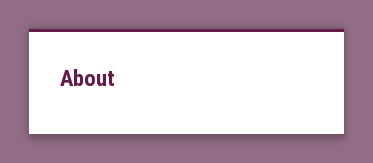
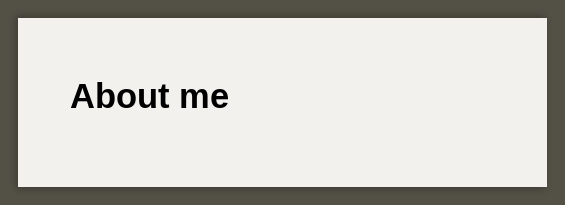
(115, 77) none -> [179,89,229,108] me

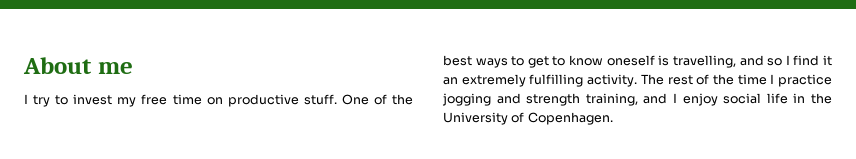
(229, 98) none -> [24,94,413,107] [443,55,833,68] [443,74,832,87] [442,93,832,106] [443,112,613,125] // I try to invest my free time on productive stuff. One of the best ways to get to know oneself is travelling, and so I find it an extremely fulfilling activity. The rest of the time I practice jogging and strength training, and I enjoy social life in the University of Copenhagen.

